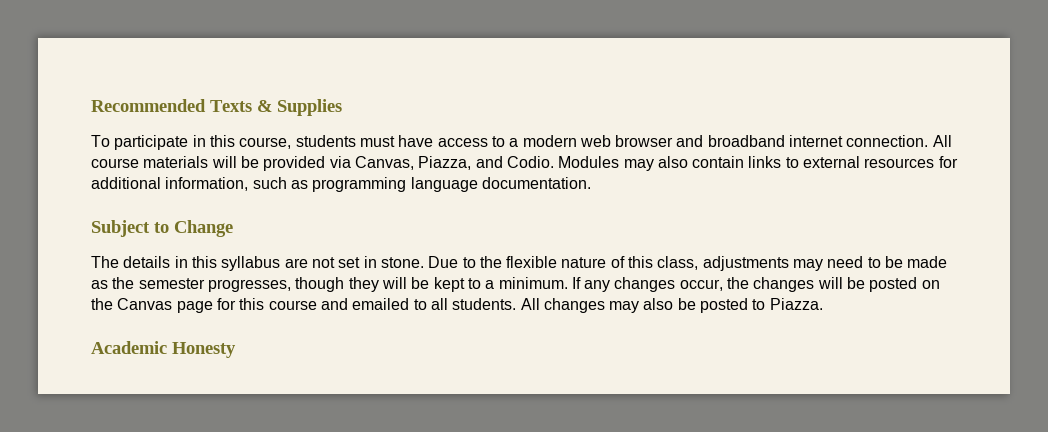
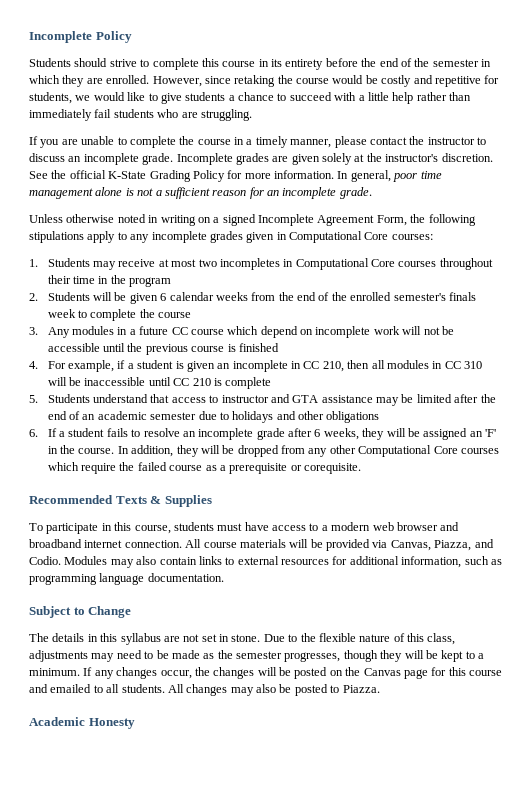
(91, 105) none -> [29,31,132,43] [29,58,491,70] [29,75,500,87] [29,92,471,104] [29,109,252,121] [29,136,486,148] [29,153,493,165] [29,170,442,182] [29,187,372,199] [29,214,476,226] [29,231,433,243] [29,258,493,270] [47,275,172,287] [29,292,476,304] [47,309,192,321] [29,326,454,338] [47,343,279,355] [29,360,483,372] [47,377,272,389] [29,394,496,406] [47,411,380,423] [29,428,497,440] [47,445,499,457] [47,462,362,474] Incomplete Policy // Students should strive to complete this course in its entirety before the end of the semester in which they are enrolled. However, since retaking the course would be costly and repetitive for students, we would like to give students a chance to succeed with a little help rather than immediately fail students who are struggling. // If you are unable to complete the course in a timely manner, please contact the instructor to discuss an incomplete grade. Incomplete grades are given solely at the instructor's discretion. See the official K-State Grading Policy for more information. In general, poor time management alone is not a sufficient reason for an incomplete grade. // Unless otherwise noted in writing on a signed Incomplete Agreement Form, the following stipulations apply to any incomplete grades given in Computational Core courses: // 1. Students may receive at most two incompletes in Computational Core courses throughout their time in the program // 2. Students will be given 6 calendar weeks from the end of the enrolled semester's finals week to complete the course // 3. Any modules in a future CC course which depend on incomplete work will not be accessible until the previous course is finished // 4. For example, if a student is given an incomplete in CC 210, then all modules in CC 310 will be inaccessible until CC 210 is complete // 5. Students understand that access to instructor and GTA assistance may be limited after the end of an academic semester due to holidays and other obligations // 6. If a student fails to resolve an incomplete grade after 6 weeks, they will be assigned an 'F' in the course. In addition, they will be dropped from any other Computational Core courses which require the failed course as a prerequisite or corequisite. //

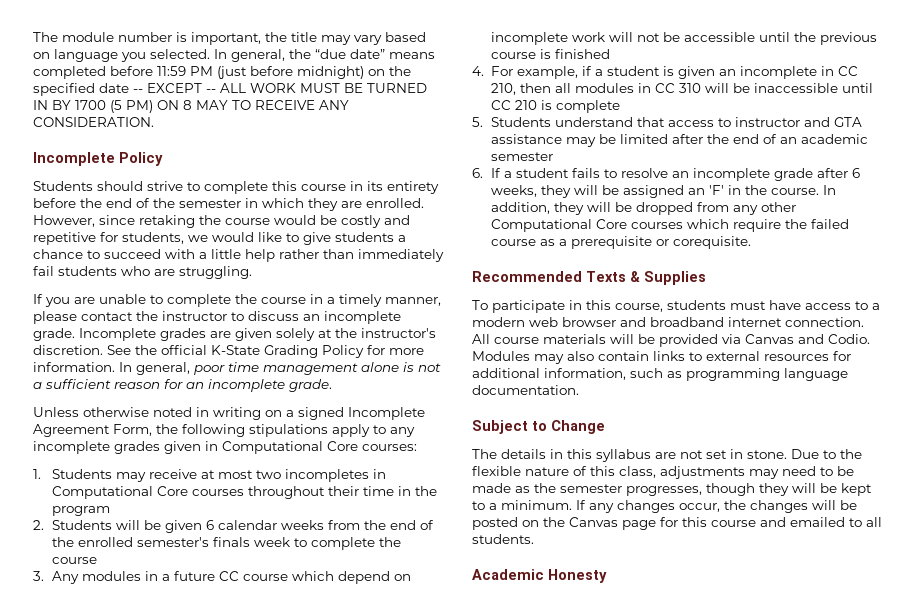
(29, 37) none -> [33,32,426,45] [33,49,435,62] [33,66,411,79] [33,83,427,96] [33,100,349,113] [33,117,154,127] The module number is important, the title may vary based on language you selected. In general, the “due date” means completed before 11:59 PM (just before midnight) on the specified date -- EXCEPT -- ALL WORK MUST BE TURNED IN BY 1700 (5 PM) ON 8 MAY TO RECEIVE ANY CONSIDERATION. //
[198,411,380,423] due to holidays and other obligations -> (554, 156) none
[390,540,472,551] Canvas, Piazza, -> [745,334,794,344] Canvas
[167,684,380,696] All changes may also be posted to Piazza. -> (534, 539) none

